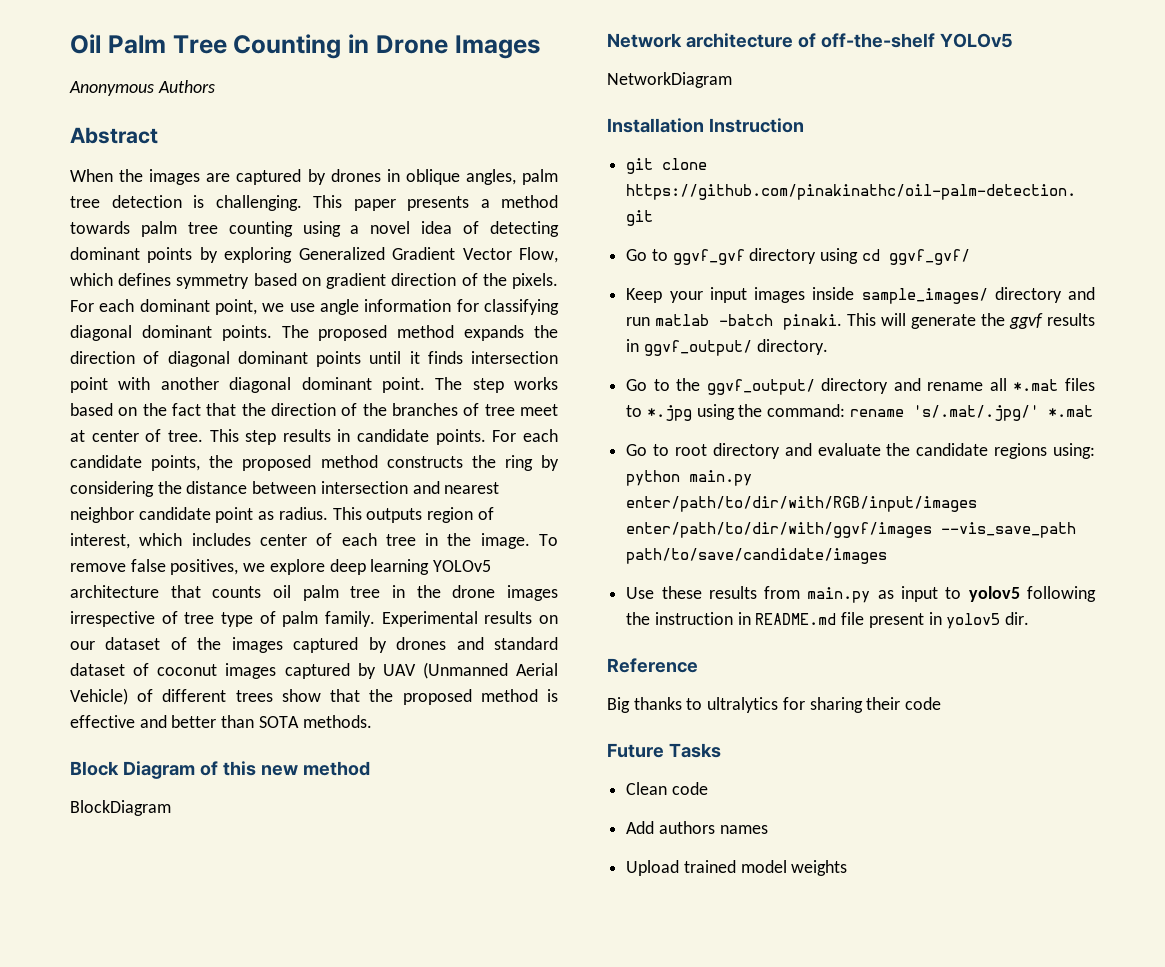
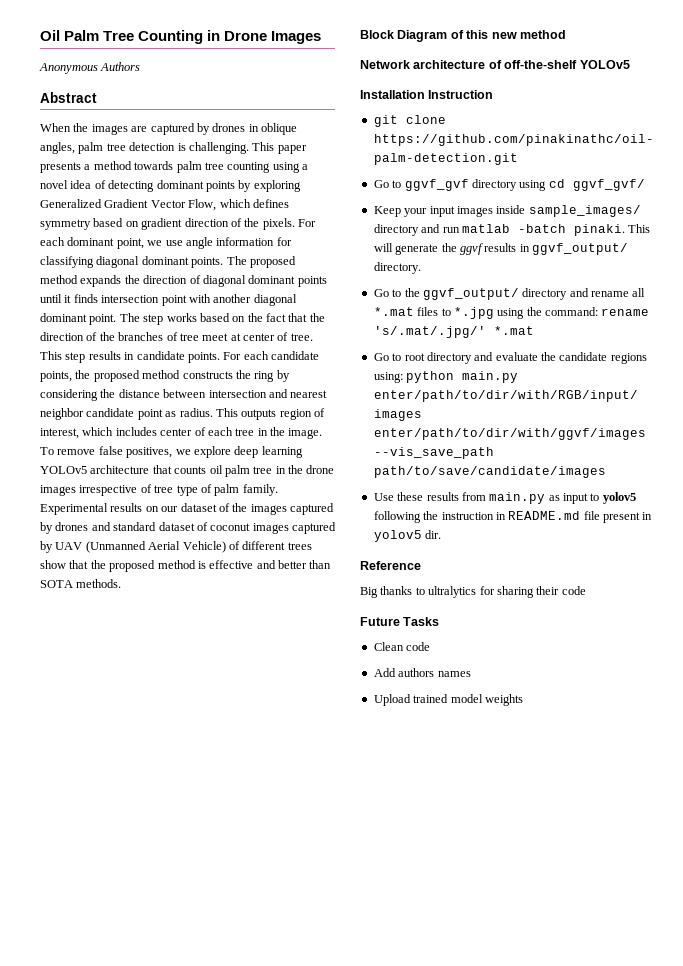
[70,800,171,816] // BlockDiagram -> (566, 34) none
[607,72,732,88] // NetworkDiagram -> (630, 64) none

